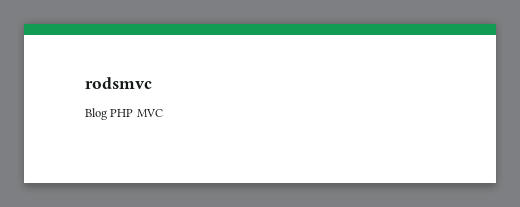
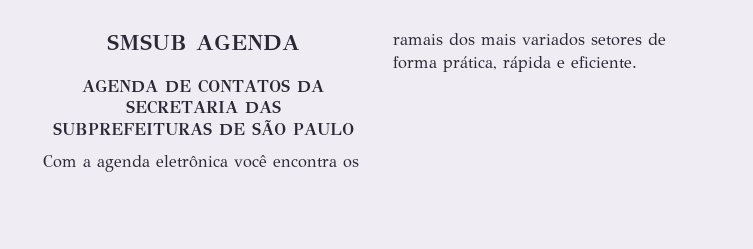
[85,77,152,89] [85,108,163,120] rodsmvc // Blog PHP MVC -> [106,34,300,51] [82,79,324,93] [125,100,281,114] [52,120,354,136] [43,155,359,172] [393,33,666,46] [393,56,637,72] SMSUB AGENDA // AGENDA DE CONTATOS DA SECRETARIA DAS SUBPREFEITURAS DE SÃO PAULO // Com a agenda eletrônica você encontra os ramais dos mais variados setores de forma prática, rápida e eficiente.

